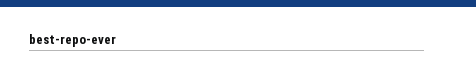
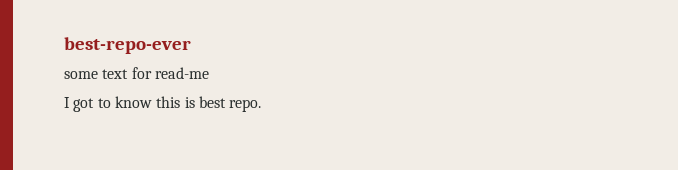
(116, 40) none -> [64,67,209,79] [64,96,262,112] // some text for read-me // I got to know this is best repo.

